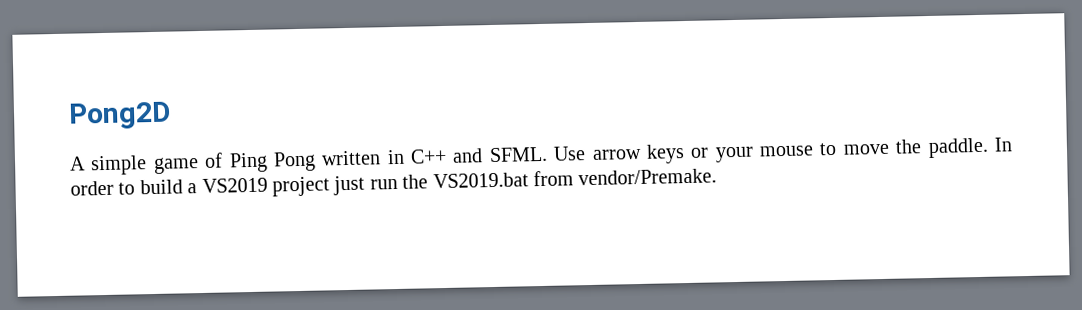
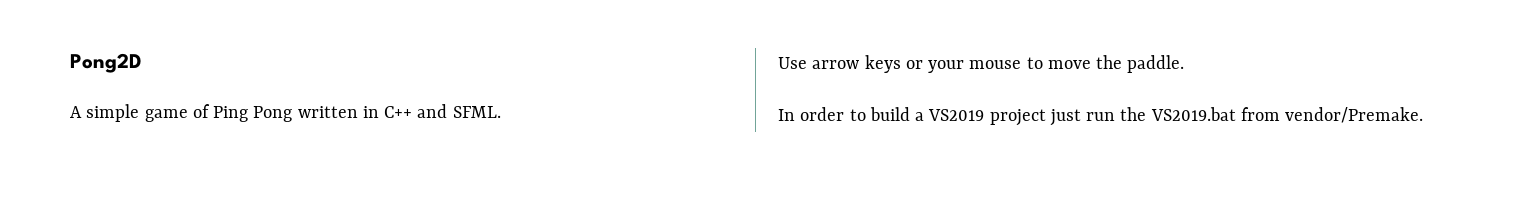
(548, 154) none -> (501, 112) //
(989, 148) none -> (1185, 64) //

